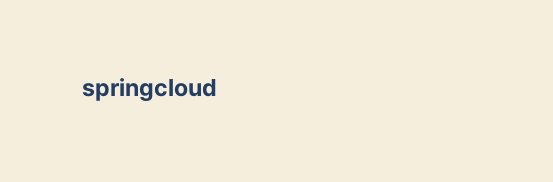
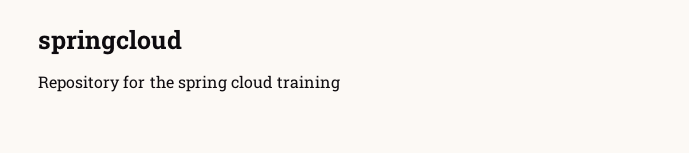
(217, 90) none -> [38,75,340,92] // Repository for the spring cloud training

